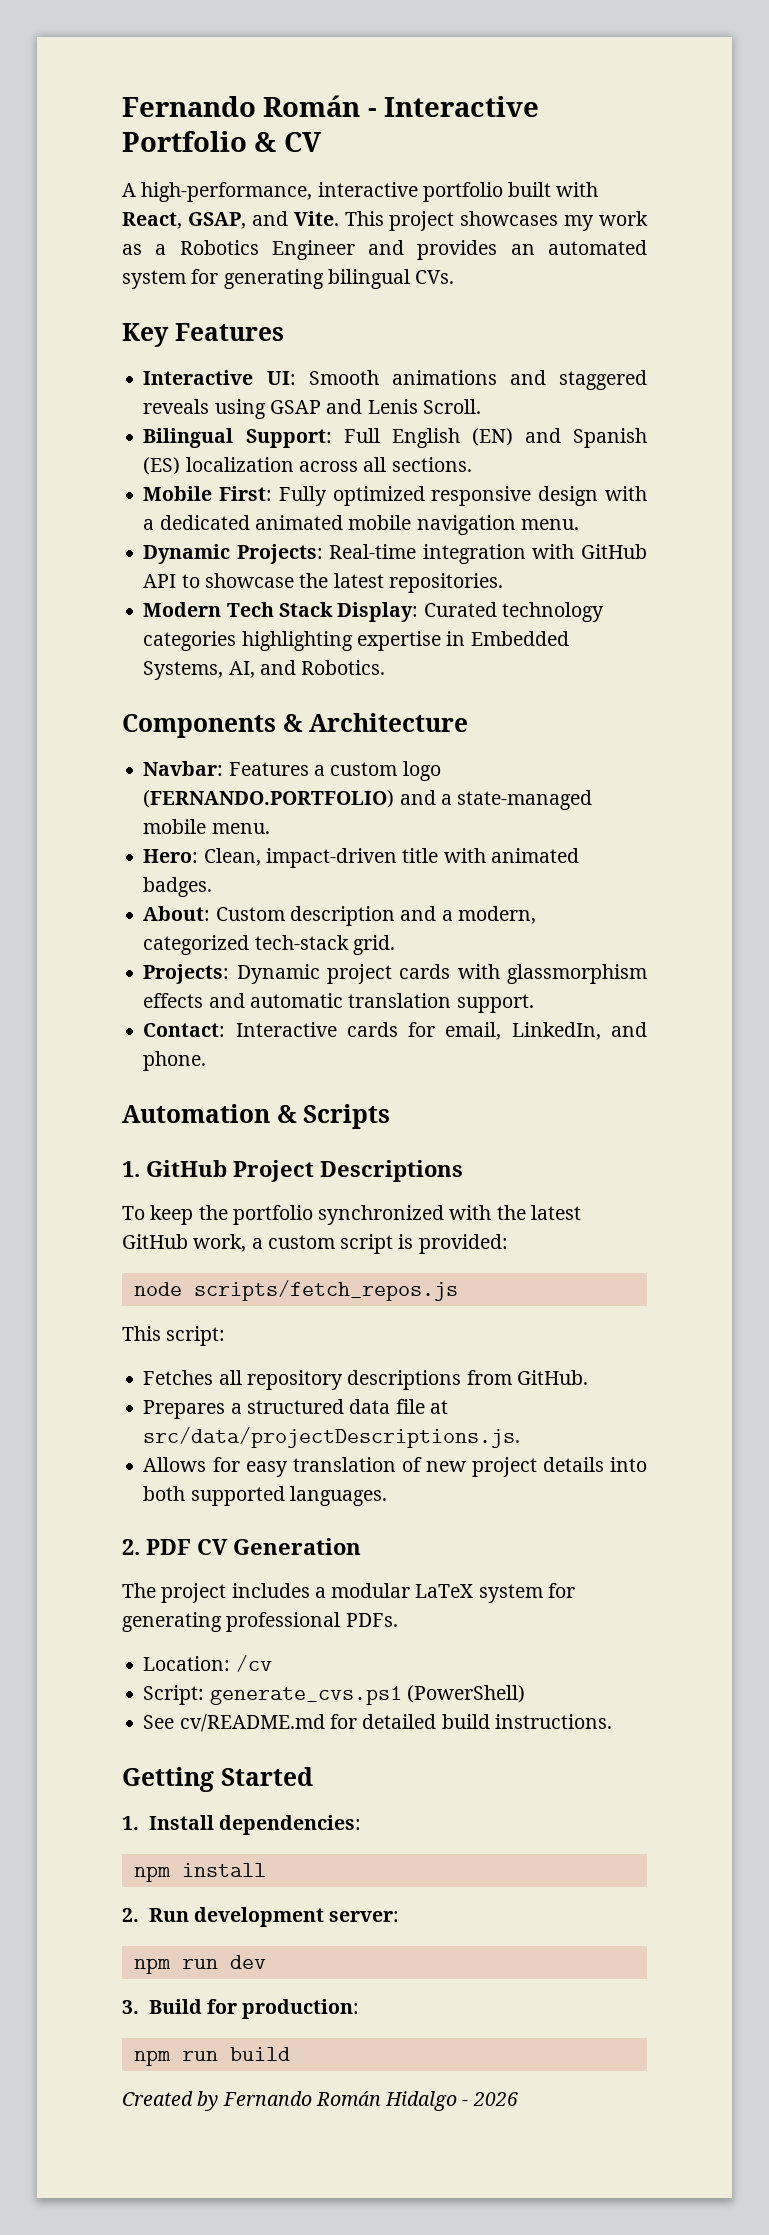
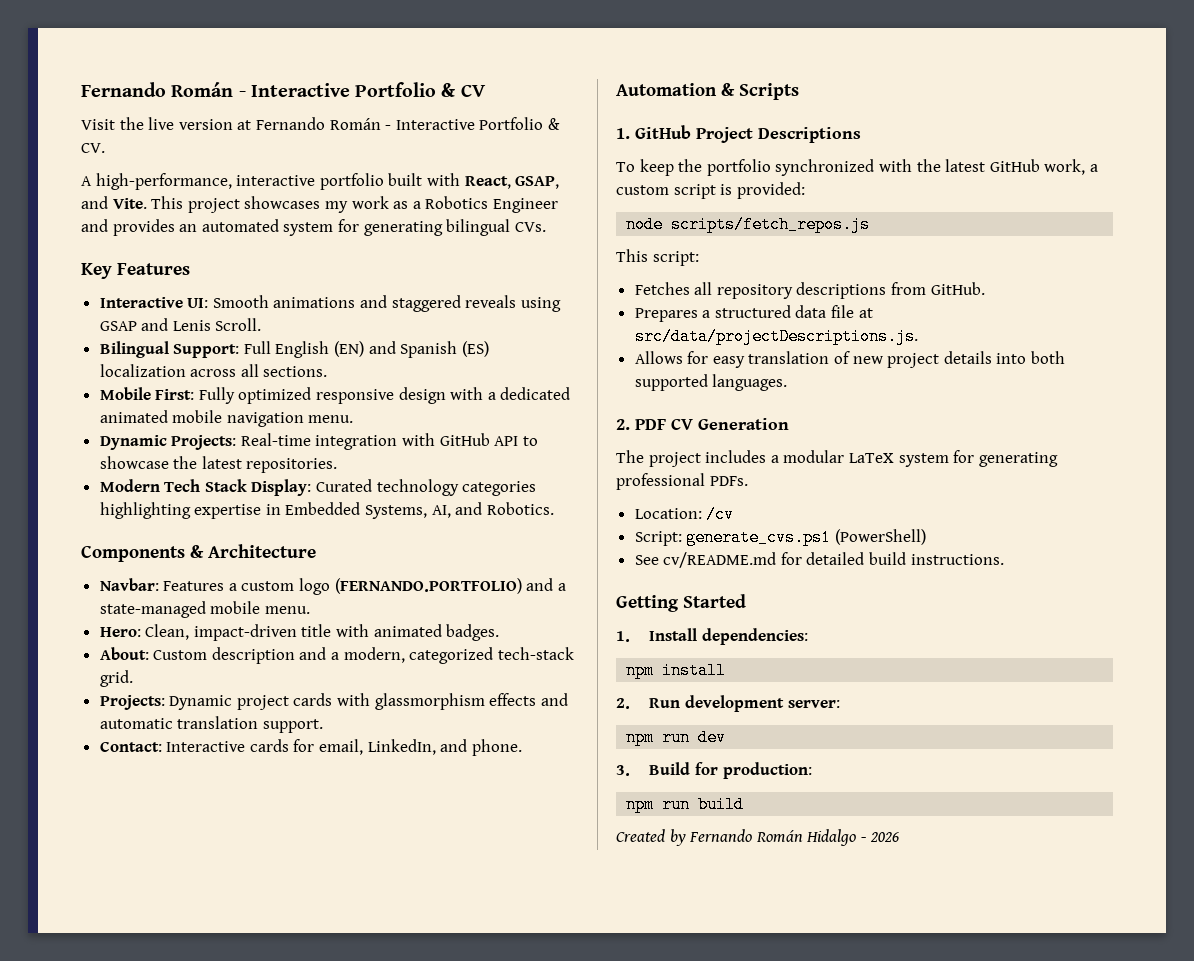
(322, 142) none -> [81,117,560,130] [81,143,105,153] // Visit the live version at Fernando Román - Interactive Portfolio & CV.

